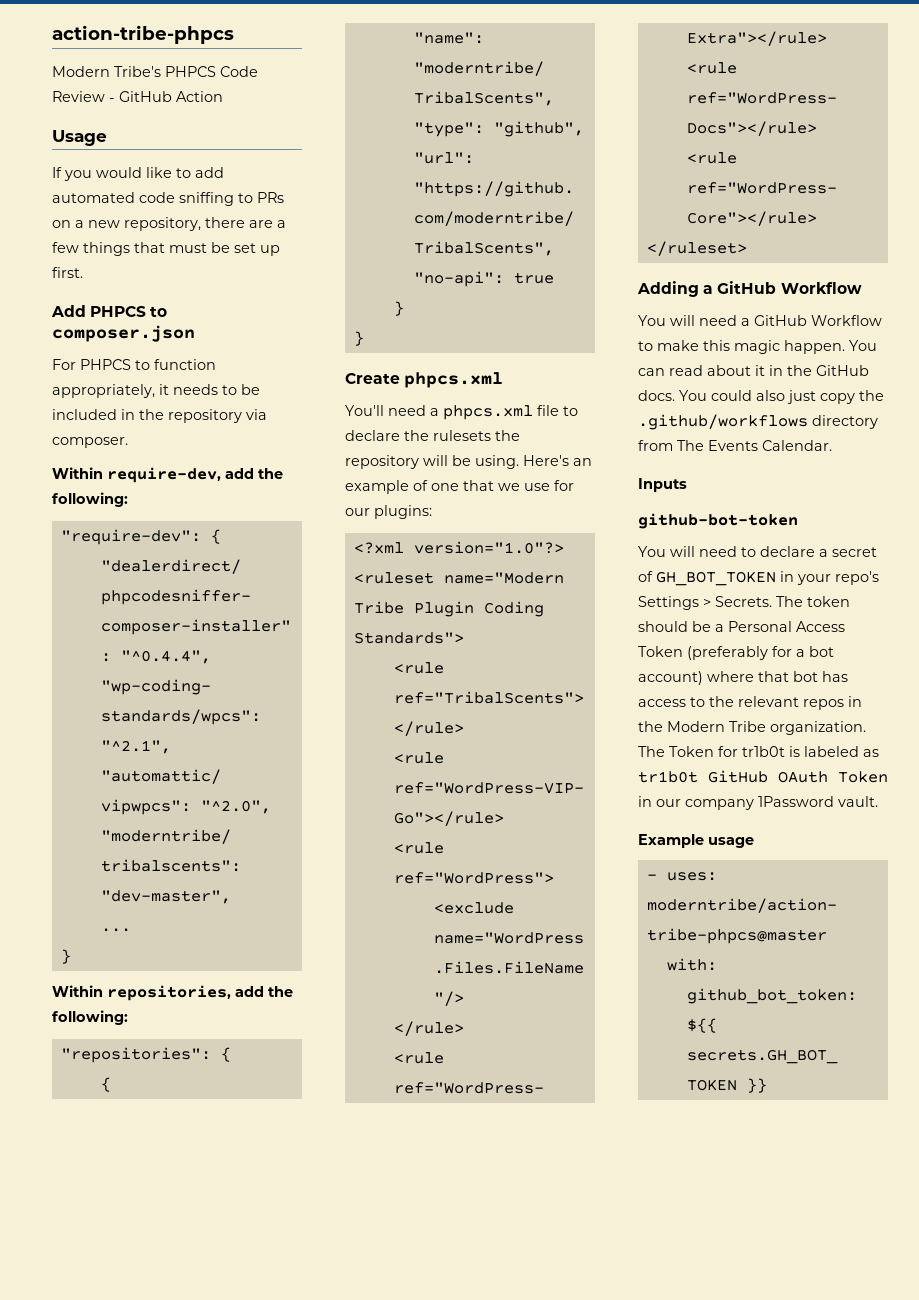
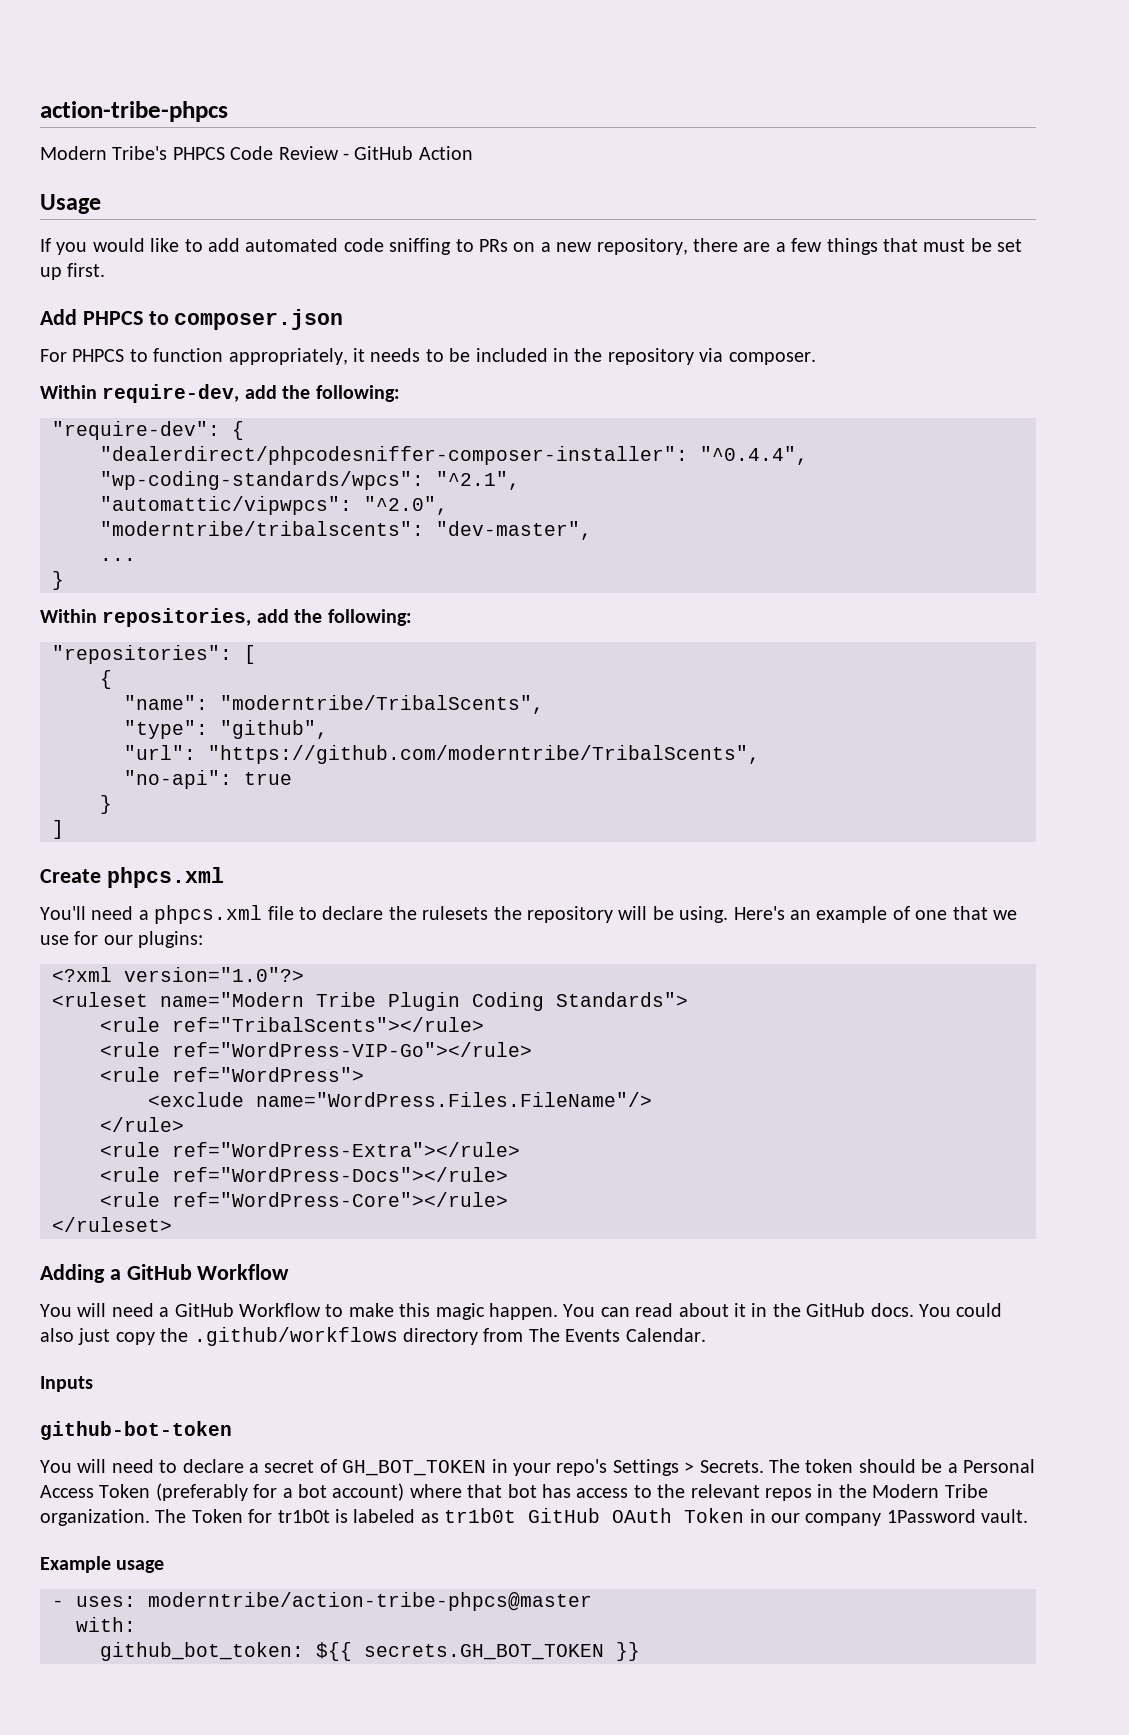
[220,1047,231,1062] { -> [244,645,256,664] [
[353,331,364,346] } -> [52,820,64,839] ]

